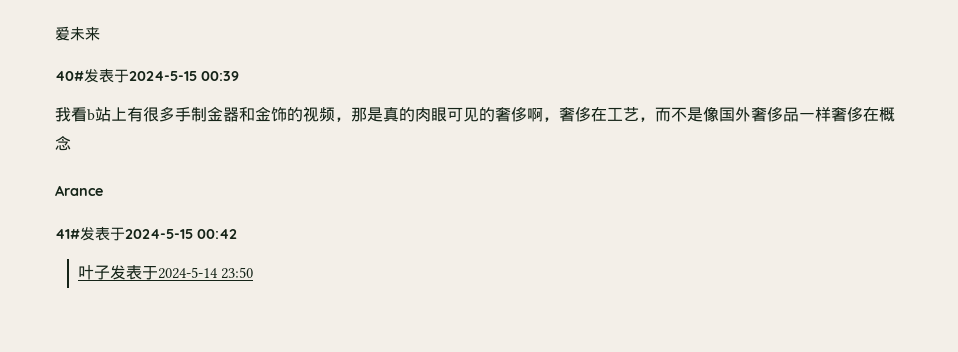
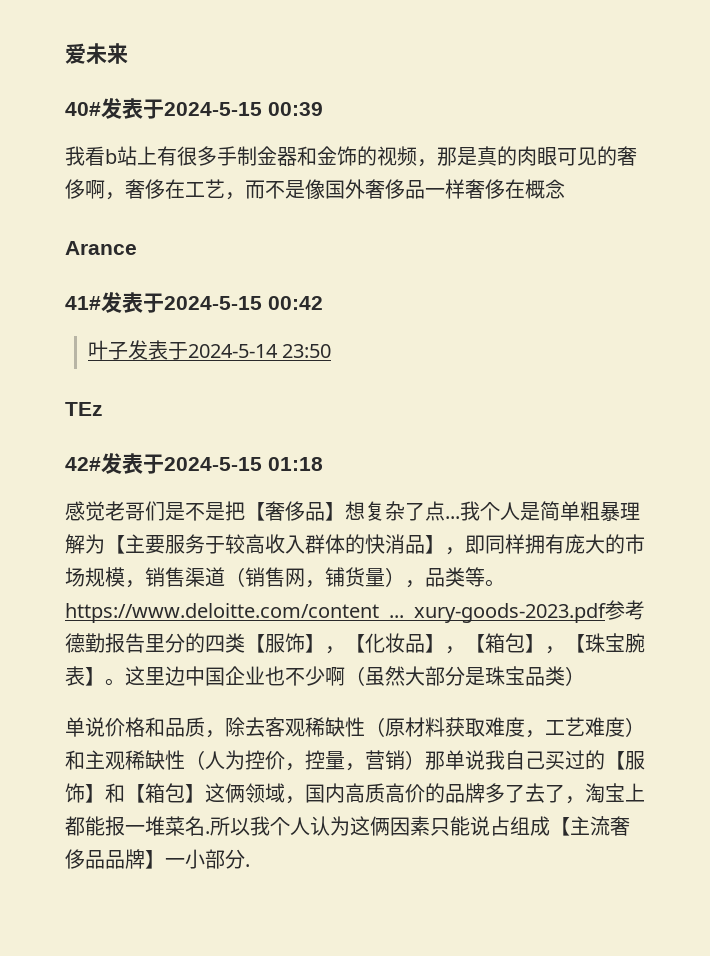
(254, 273) none -> [65,402,103,416] [65,453,323,474] [65,501,640,521] [65,534,645,555] [65,567,505,588] [65,600,645,623] [65,633,645,654] [65,666,585,686] [65,717,645,738] [65,750,645,771] [65,783,645,804] [65,816,630,836] [65,849,250,869] // TEz // 42#发表于2024-5-15 01:18 // 感觉老哥们是不是把【奢侈品】想复杂了点...我个人是简单粗暴理解为【主要服务于较高收入群体的快消品】，即同样拥有庞大的市场规模，销售渠道（销售网，铺货量），品类等。https://www.deloitte.com/content ... xury-goods-2023.pdf参考德勤报告里分的四类【服饰】，【化妆品】，【箱包】，【珠宝腕表】。这里边中国企业也不少啊（虽然大部分是珠宝品类） // 单说价格和品质，除去客观稀缺性（原材料获取难度，工艺难度）和主观稀缺性（人为控价，控量，营销）那单说我自己买过的【服饰】和【箱包】这俩领域，国内高质高价的品牌多了去了，淘宝上都能报一堆菜名.所以我个人认为这俩因素只能说占组成【主流奢侈品品牌】一小部分.

